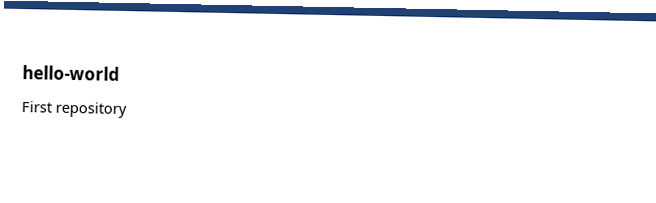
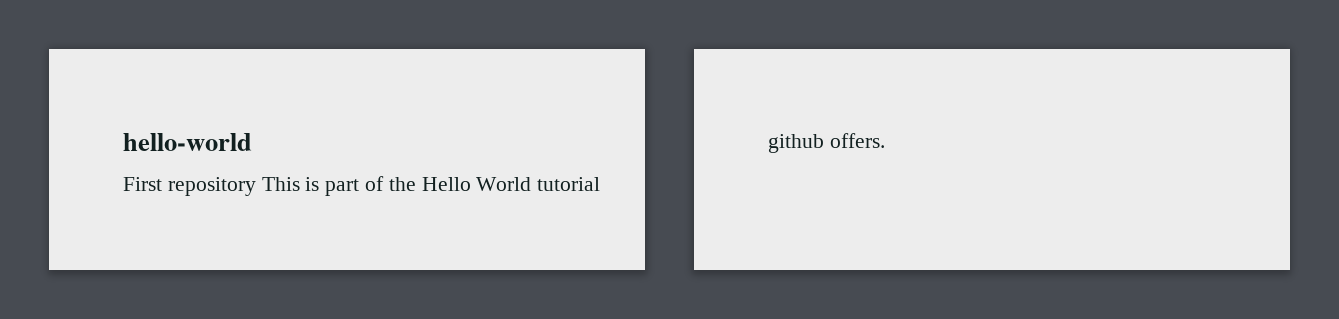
(127, 110) none -> [261,176,601,196] [768,133,885,153] This is part of the Hello World tutorial github offers.

